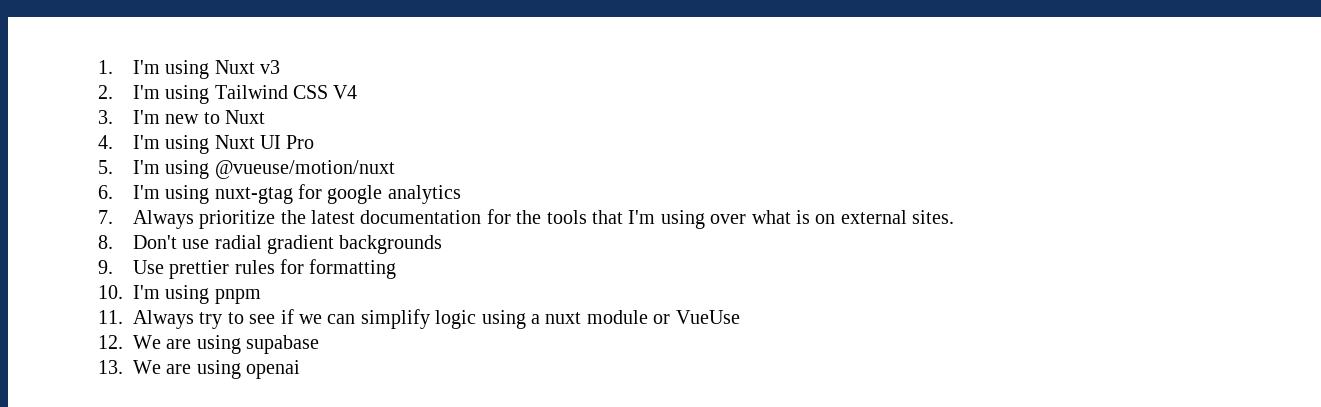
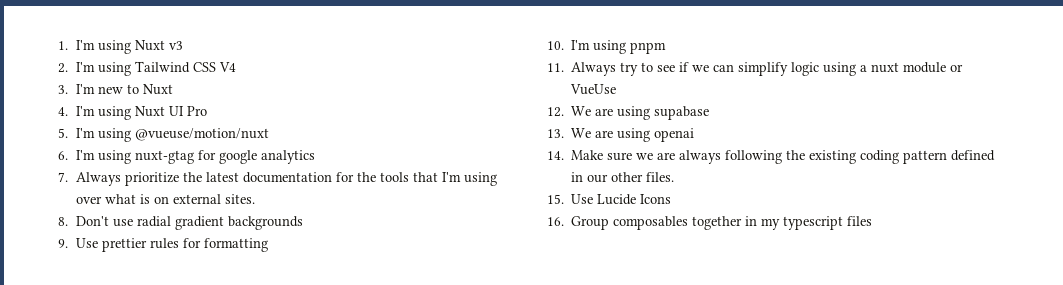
(301, 369) none -> [547,150,996,164] [571,172,675,183] [547,194,672,205] [547,216,873,230] // 14. Make sure we are always following the existing coding pattern defined in our other files. // 15. Use Lucide Icons // 16. Group composables together in my typescript files

